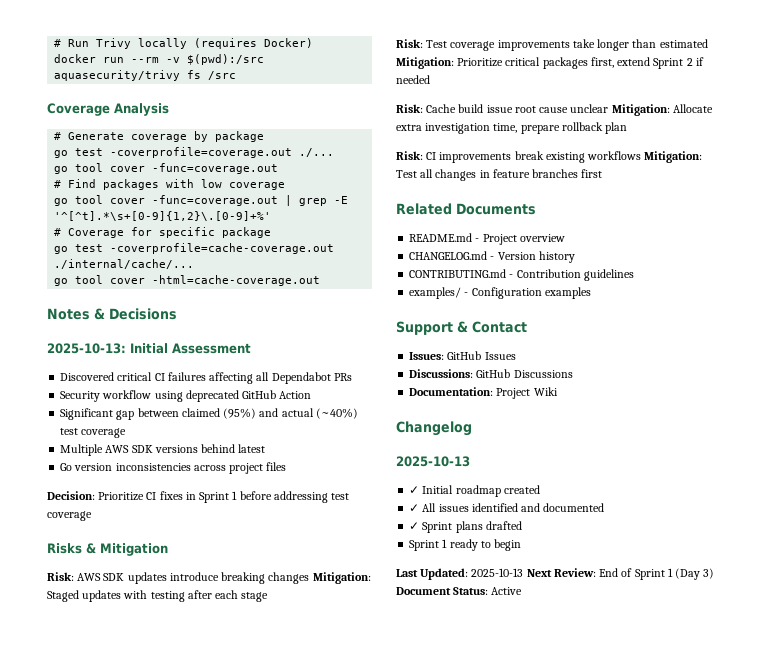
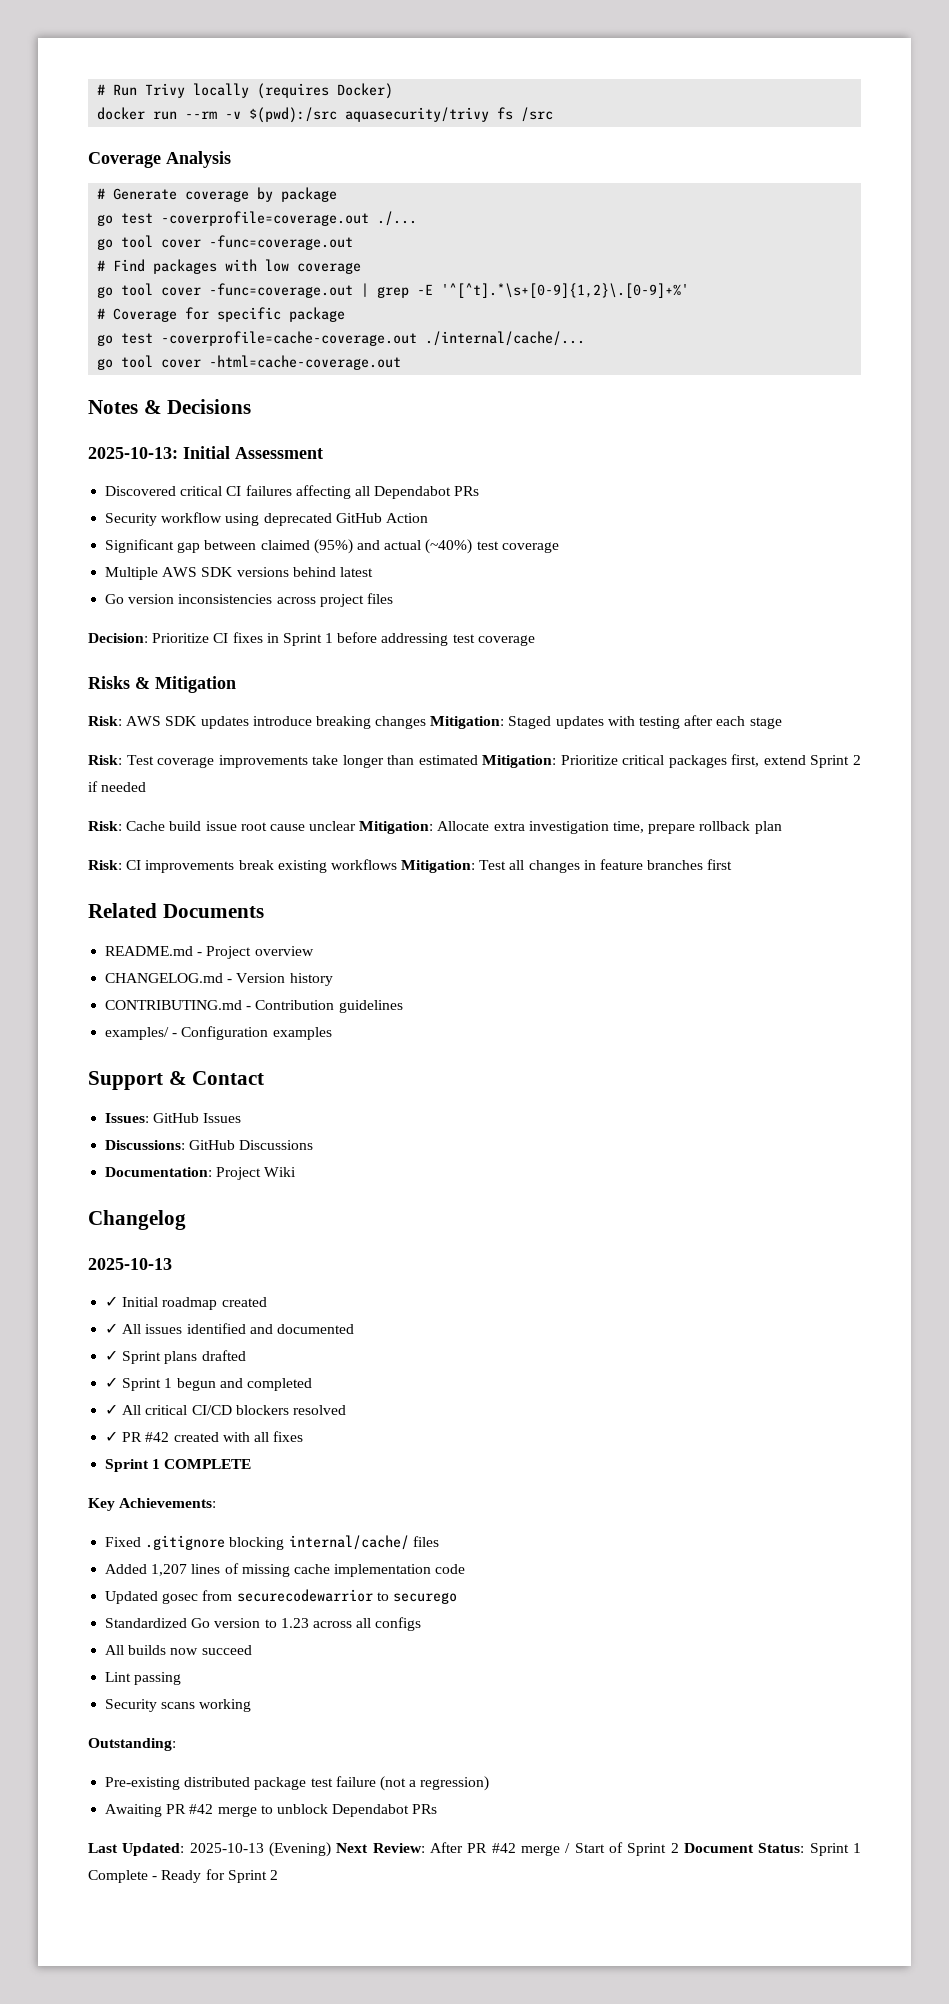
[409,539,522,551] Sprint 1 ready to begin -> [105,1377,312,1391] [105,1404,346,1415] [105,1431,304,1442] [105,1459,252,1472] [88,1498,217,1511] [105,1535,439,1550] [105,1563,466,1577] [105,1589,457,1604] [105,1617,422,1631] [105,1645,252,1655] [105,1672,182,1685] [105,1699,252,1712] [88,1738,176,1751] [105,1776,490,1791] [105,1804,438,1817] ✓ Sprint 1 begun and completed // ✓ All critical CI/CD blockers resolved // ✓ PR #42 created with all fixes // Sprint 1 COMPLETE // Key Achievements: // Fixed .gitignore blocking internal/cache/ files // Added 1,207 lines of missing cache implementation code // Updated gosec from securecodewarrior to securego // Standardized Go version to 1.23 across all configs // All builds now succeed // Lint passing // Security scans working // Outstanding: // Pre-existing distributed package test failure (not a regression) // Awaiting PR #42 merge to unblock Dependabot PRs
(524, 572) none -> [269,1842,331,1857] (Evening)
[599,568,715,580] [396,587,523,595] End of Sprint 1 (Day 3) Document Status: Active -> [430,1842,862,1856] [88,1869,278,1883] After PR #42 merge / Start of Sprint 2 Document Status: Sprint 1 Complete - Ready for Sprint 2

